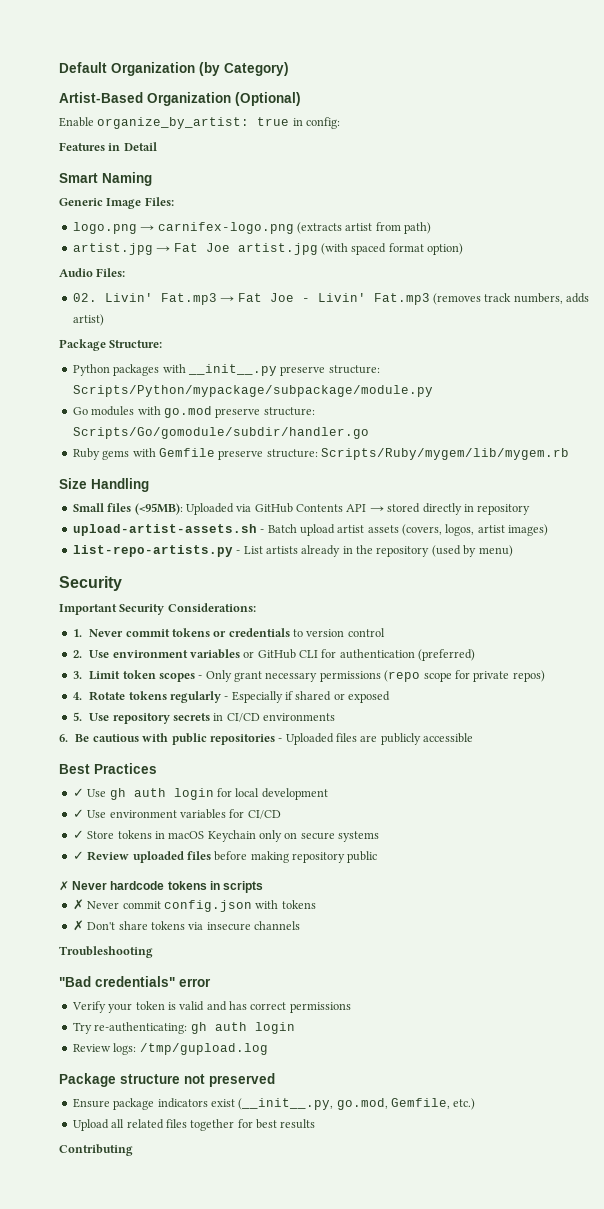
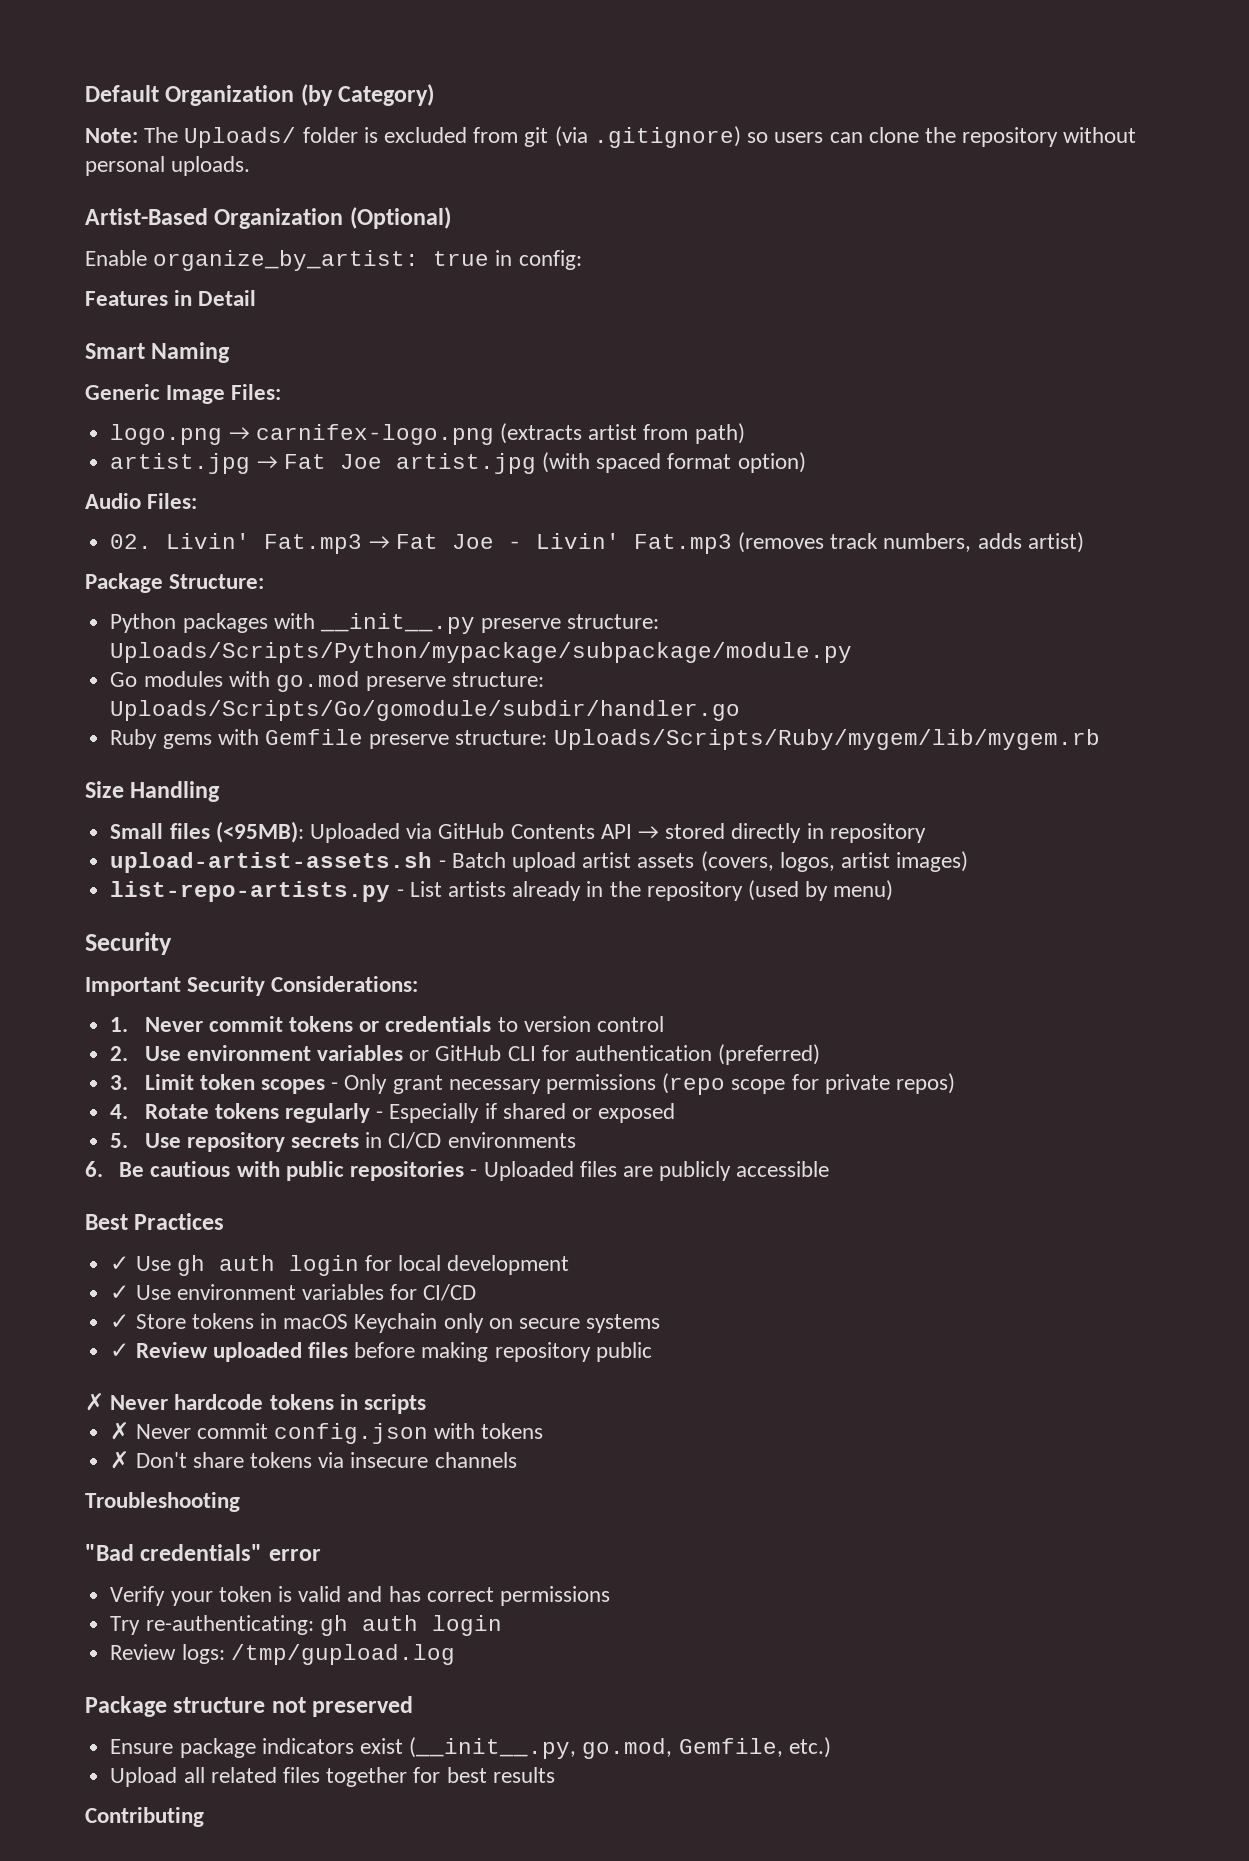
(289, 69) none -> [85,126,1137,148] [85,156,251,176] // Note: The Uploads/ folder is excluded from git (via .gitignore) so users can clone the repository without personal uploads.
[72,385,433,397] Scripts/Python/mypackage/subpackage/module.py -> [110,642,853,663] Uploads/Scripts/Python/mypackage/subpackage/module.py
[72,427,369,439] Scripts/Go/gomodule/subdir/handler.go -> [110,700,741,721] Uploads/Scripts/Go/gomodule/subdir/handler.go
[321,448,569,460] Scripts/Ruby/mygem/lib/mygem.rb -> [553,729,1100,750] Uploads/Scripts/Ruby/mygem/lib/mygem.rb

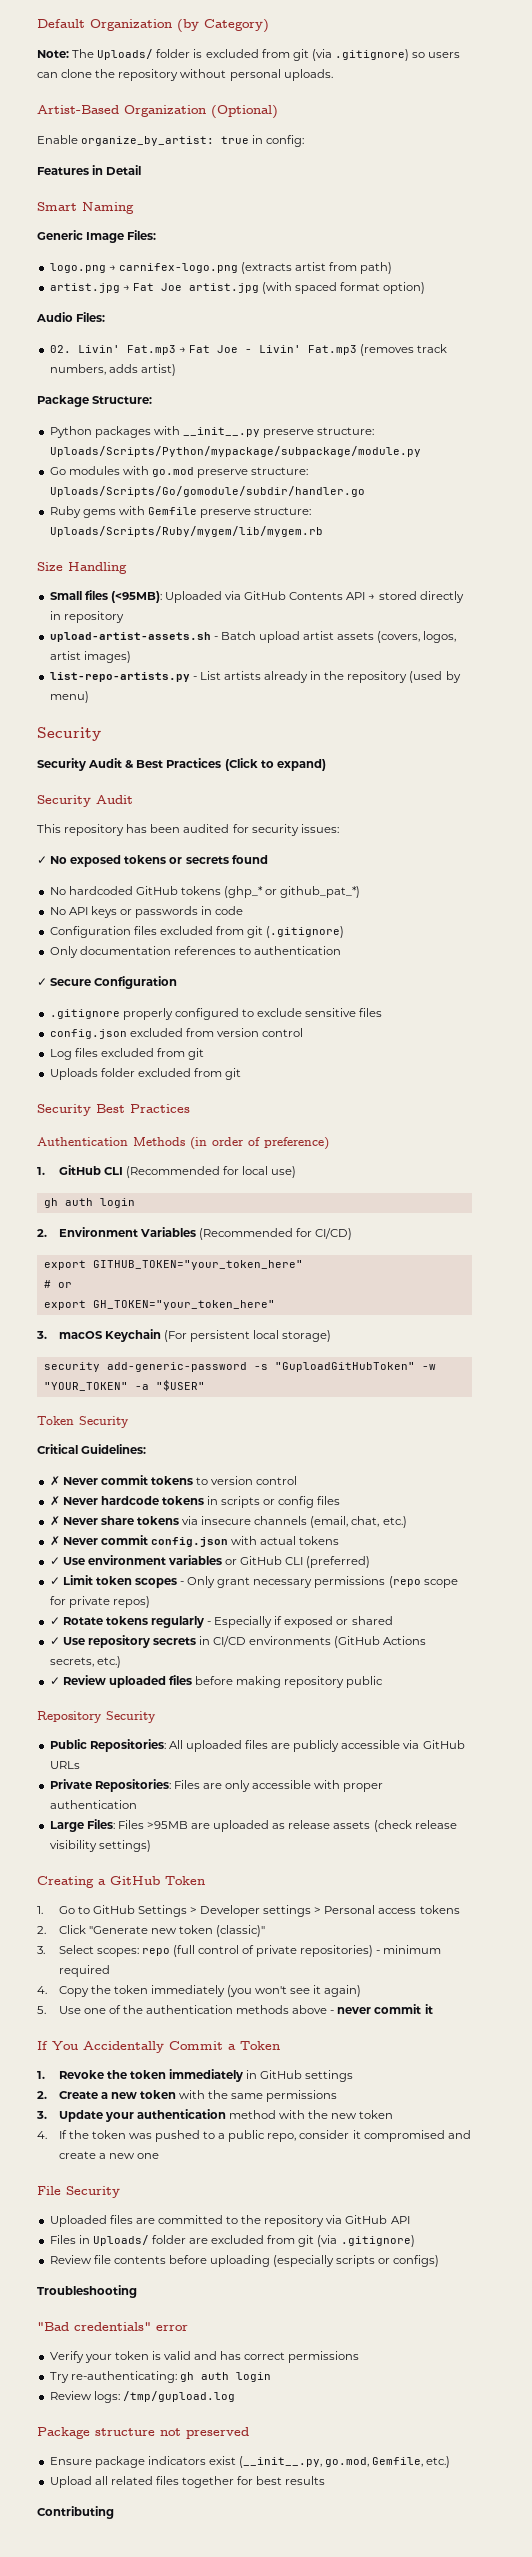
[85,976,419,996] [110,1017,129,1032] Important Security Considerations: // 1. -> [37,758,326,771] [37,795,133,807] [37,824,339,836] [37,855,268,867] [49,886,361,898] [49,906,244,918] [49,926,345,938] [49,946,342,958] [37,976,178,989] [49,1008,383,1020] [49,1028,304,1039] [49,1048,205,1060] [49,1068,242,1080] [37,1104,190,1116] [37,1137,329,1150] [37,1165,297,1178] [43,1198,135,1208] [37,1227,352,1240] [43,1260,303,1270] [43,1280,72,1288] [43,1300,275,1310] [36,1329,332,1342] [43,1362,436,1372] [43,1380,205,1391] [37,1416,129,1428] [37,1444,147,1454] [49,1476,60,1486] Security Audit & Best Practices (Click to expand) // Security Audit // This repository has been audited for security issues: // ✓ No exposed tokens or secrets found // No hardcoded GitHub tokens (ghp_* or github_pat_*) // No API keys or passwords in code // Configuration files excluded from git (.gitignore) // Only documentation references to authentication // ✓ Secure Configuration // .gitignore properly configured to exclude sensitive files // config.json excluded from version control // Log files excluded from git // Uploads folder excluded from git // Security Best Practices // Authentication Methods (in order of preference) // 1. GitHub CLI (Recommended for local use) // gh auth login // 2. Environment Variables (Recommended for CI/CD) // export GITHUB_TOKEN="your_token_here" // # or // export GH_TOKEN="your_token_here" // 3. macOS Keychain (For persistent local storage) // security add-generic-password -s "GuploadGitHubToken" -w "YOUR_TOKEN" -a "$USER" // Token Security // Critical Guidelines: // ✗
[359,1016,492,1032] or credentials -> (193, 1480) none
[110,1046,129,1061] 2. -> [49,1496,341,1508] [49,1516,407,1528] [49,1535,340,1547] [49,1557,60,1565] ✗ Never hardcode tokens in scripts or config files // ✗ Never share tokens via insecure channels (email, chat, etc.) // ✗ Never commit config.json with actual tokens // ✓
[541,1045,713,1061] for authentication -> (304, 1561) none
[110,1075,129,1090] 3. -> [49,1577,60,1585] ✓
[110,1104,129,1119] 4. -> [49,1617,60,1625] ✓
(497, 1111) none -> [284,1616,349,1628] exposed or
[572,1103,676,1123] [110,1133,129,1148] or exposed // 5. -> [49,1637,60,1645] // ✓
[85,1161,830,1181] [85,1213,225,1230] [110,1255,570,1276] [110,1284,477,1301] [110,1313,661,1333] // 6. Be cautious with public repositories - Uploaded files are publicly accessible // Best Practices // ✓ Use gh auth login for local development // ✓ Use environment variables for CI/CD // ✓ Store tokens in macOS Keychain only on secure systems -> [334,1636,427,1648] [49,1656,121,1668] (GitHub Actions secrets, etc.)
[85,1393,427,1414] [110,1422,544,1444] [110,1451,517,1469] ✗ Never hardcode tokens in scripts // ✗ Never commit config.json with tokens // ✗ Don't share tokens via insecure channels -> [37,1711,156,1723] [49,1739,465,1752] [49,1761,80,1769] [49,1779,384,1792] [49,1800,137,1809] [49,1819,457,1832] [49,1840,151,1852] [37,1876,205,1888] [37,1905,460,1917] [37,1925,265,1937] [37,1945,442,1957] [58,1965,110,1977] [37,1985,362,1997] [37,2004,433,2014] [37,2041,280,2053] [37,2069,354,2082] [37,2090,338,2102] [36,2109,394,2122] [37,2130,471,2142] [58,2151,159,2159] [37,2186,120,2198] [49,2215,410,2227] [49,2235,415,2247] [49,2255,440,2267] Repository Security // Public Repositories: All uploaded files are publicly accessible via GitHub URLs // Private Repositories: Files are only accessible with proper authentication // Large Files: Files >95MB are uploaded as release assets (check release visibility settings) // Creating a GitHub Token // 1. Go to GitHub Settings > Developer settings > Personal access tokens // 2. Click "Generate new token (classic)" // 3. Select scopes: repo (full control of private repositories) - minimum required // 4. Copy the token immediately (you won't see it again) // 5. Use one of the authentication methods above - never commit it // If You Accidentally Commit a Token // 1. Revoke the token immediately in GitHub settings // 2. Create a new token with the same permissions // 3. Update your authentication method with the new token // 4. If the token was pushed to a public repo, consider it compromised and create a new one // File Security // Uploaded files are committed to the repository via GitHub API // Files in Uploads/ folder are excluded from git (via .gitignore) // Review file contents before uploading (especially scripts or configs)

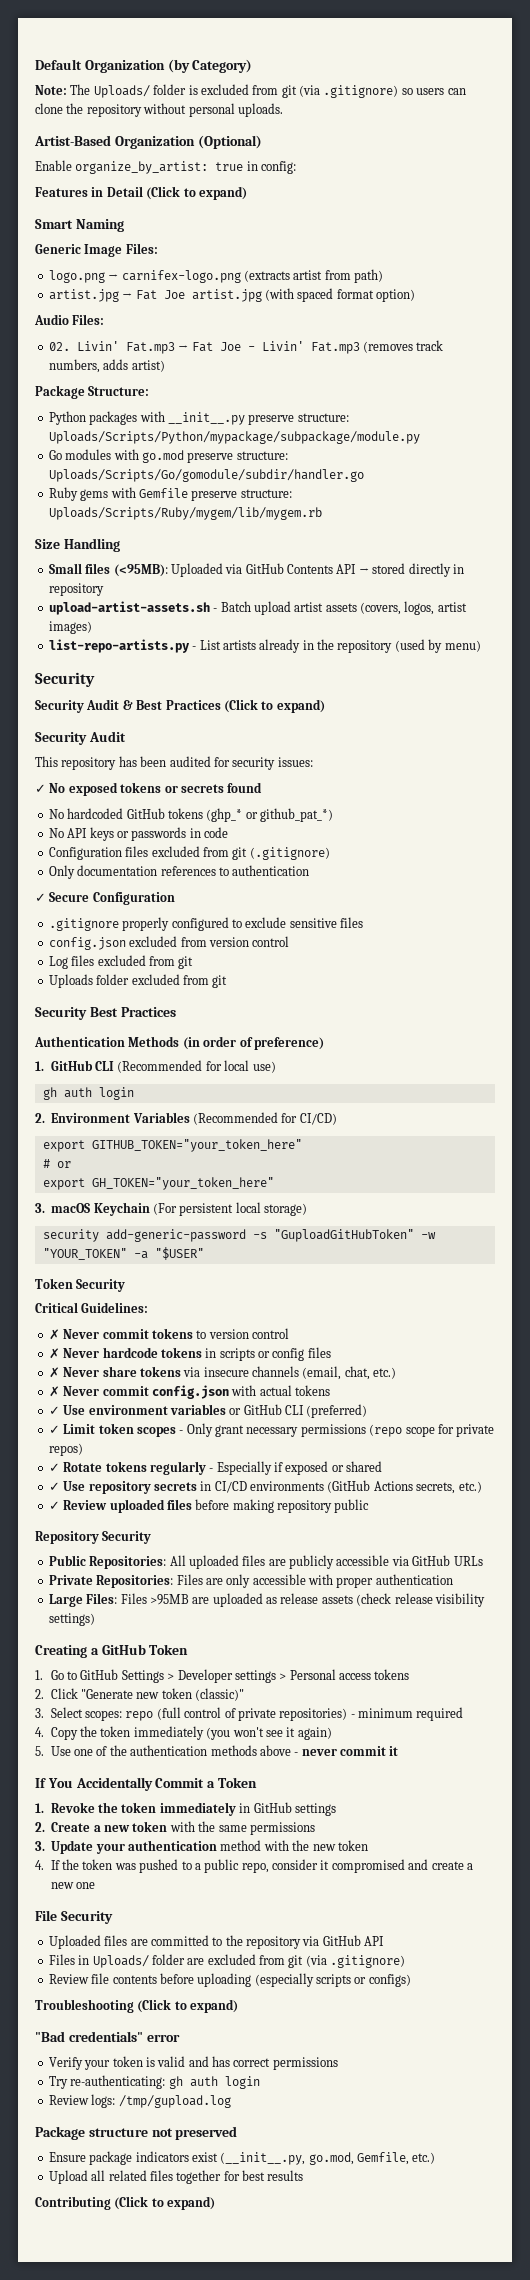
(142, 170) none -> [146,186,247,200] (Click to expand)
(137, 2291) none -> [137,1999,239,2013] (Click to expand)
(114, 2512) none -> [114,2196,216,2210] (Click to expand)

